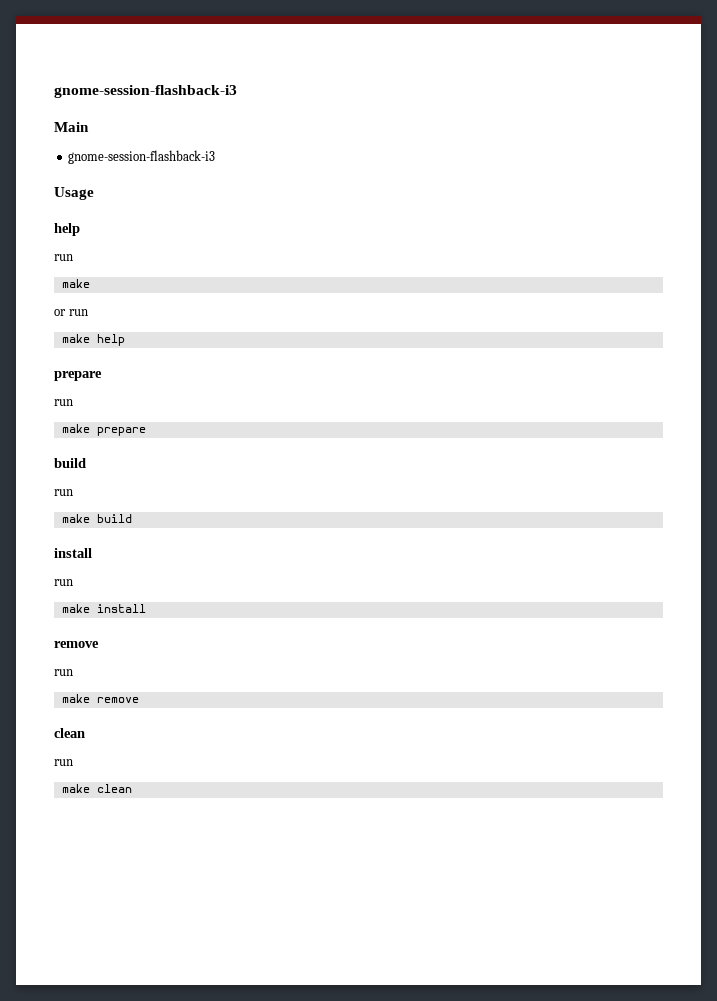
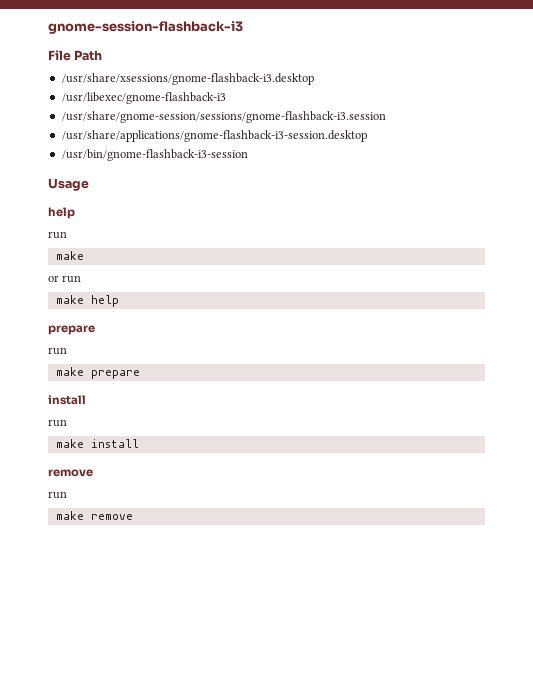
[54,85,237,98] [54,122,89,132] [68,150,216,164] gnome-session-flashback-i3 // Main // gnome-session-flashback-i3 -> [48,21,243,34] [48,50,103,61] [61,73,314,85] [61,92,226,104] [61,111,386,123] [61,130,367,142] [61,149,248,161] gnome-session-flashback-i3 // File Path // /usr/share/xsessions/gnome-flashback-i3.desktop // /usr/libexec/gnome-flashback-i3 // /usr/share/gnome-session/sessions/gnome-flashback-i3.session // /usr/share/applications/gnome-flashback-i3-session.desktop // /usr/bin/gnome-flashback-i3-session
[54,458,86,468] [54,489,73,496] [61,514,132,523] // build // run // make build -> (140, 374) none
[54,728,85,738] [54,759,73,766] [61,784,132,793] // clean // run // make clean -> (133, 517) none

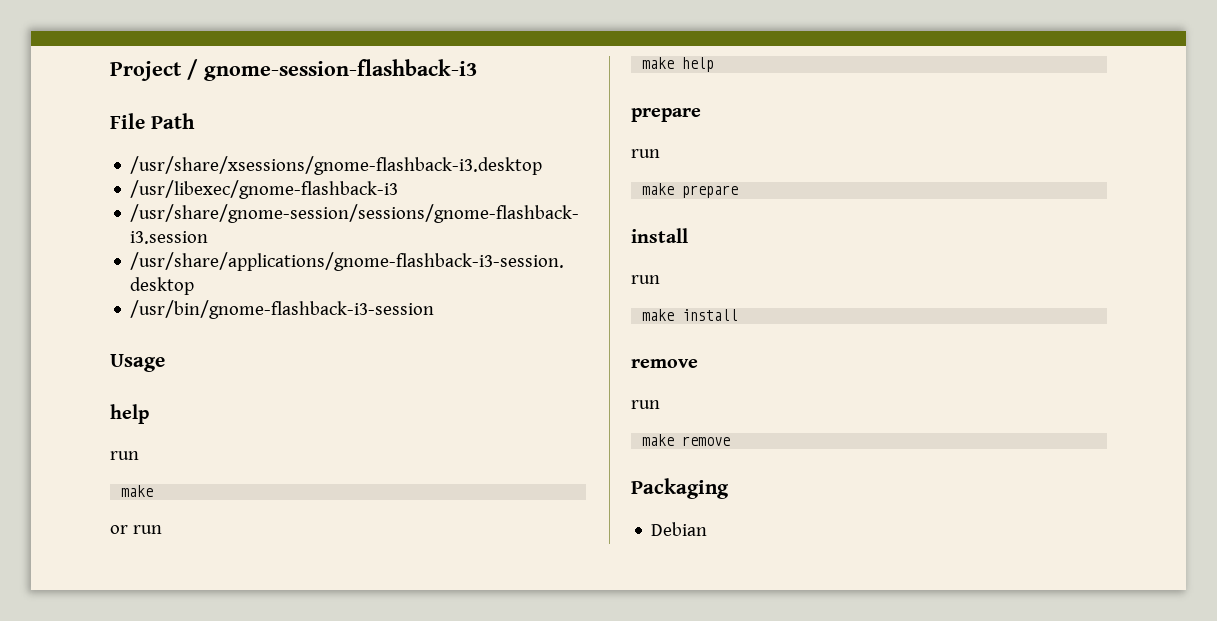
(48, 27) none -> [110,59,198,81] Project /
(133, 517) none -> [631,478,729,499] [651,522,708,536] // Packaging // Debian

